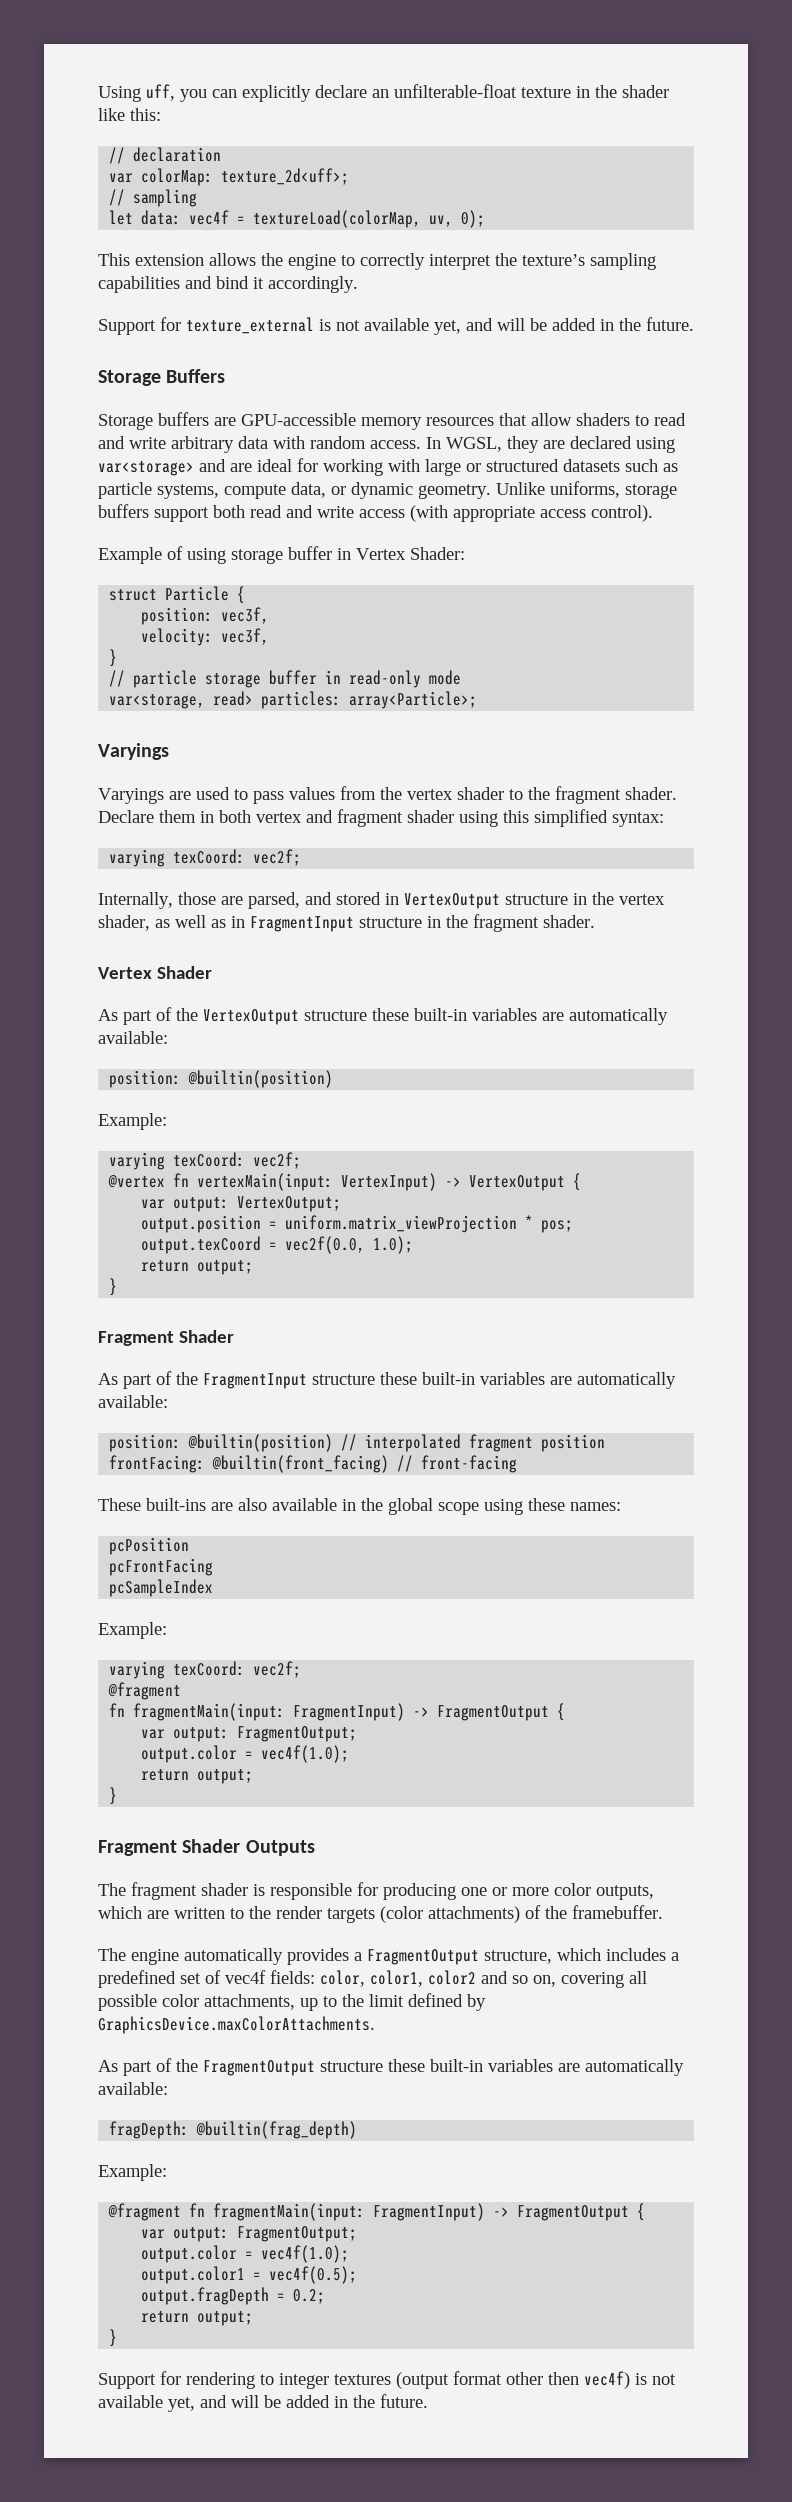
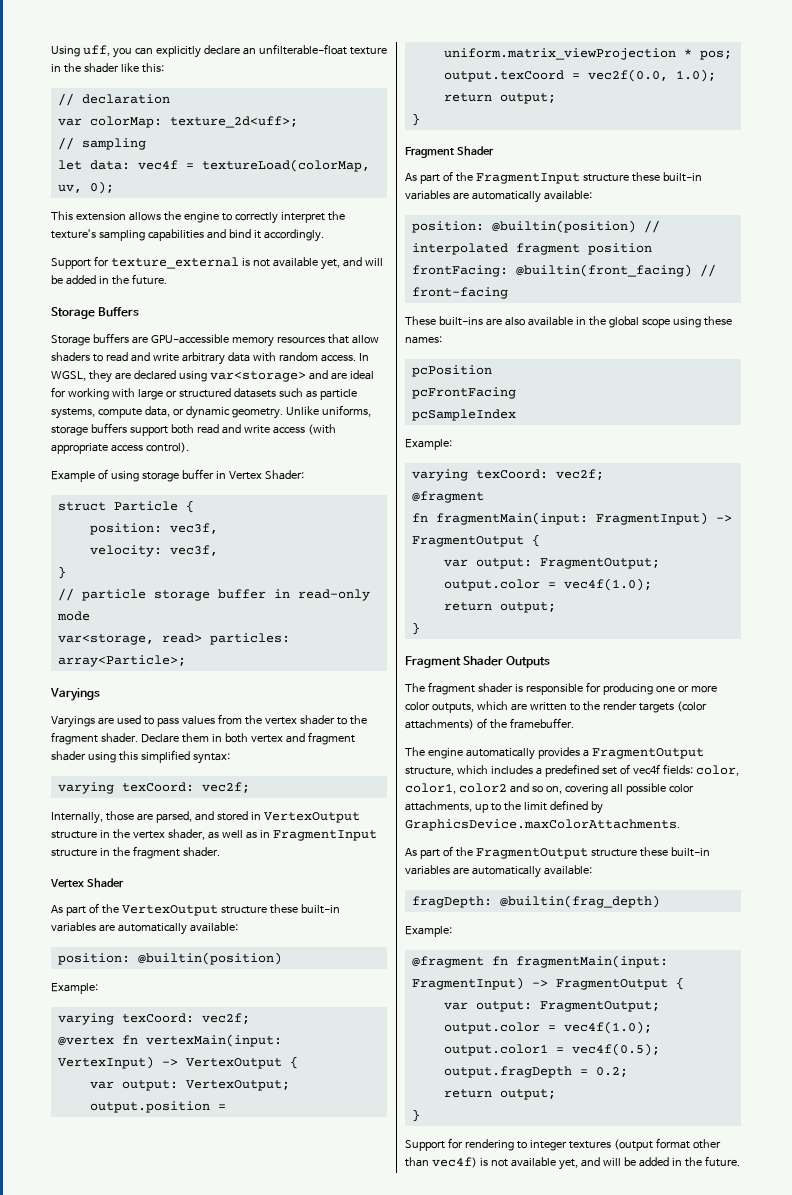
[548,2372,579,2385] then -> [405,1157,429,1167] than

